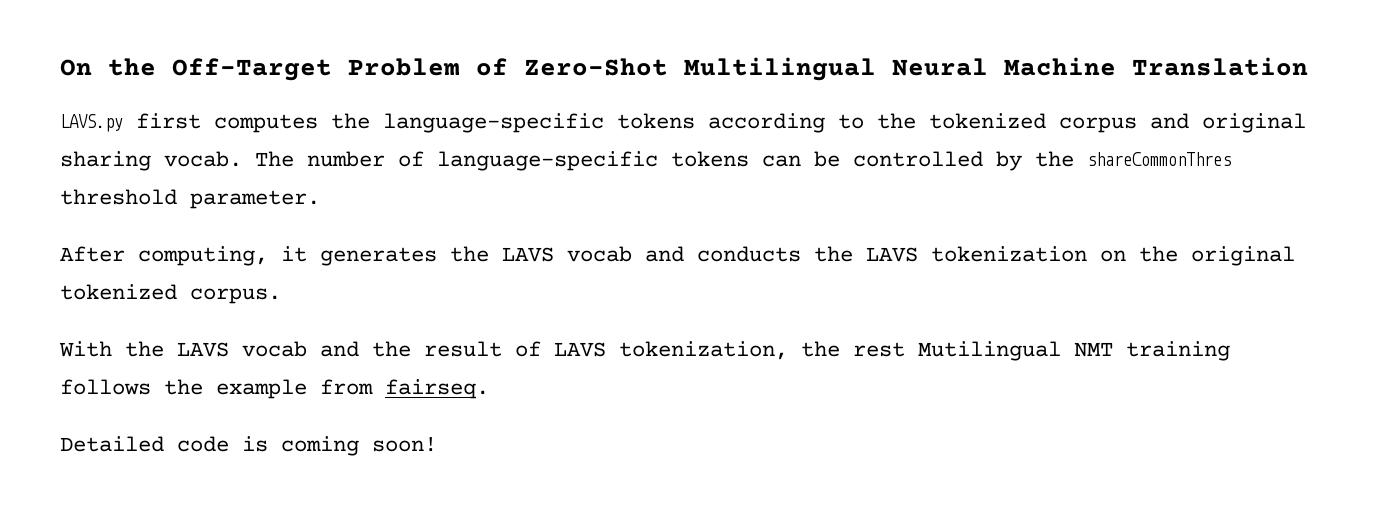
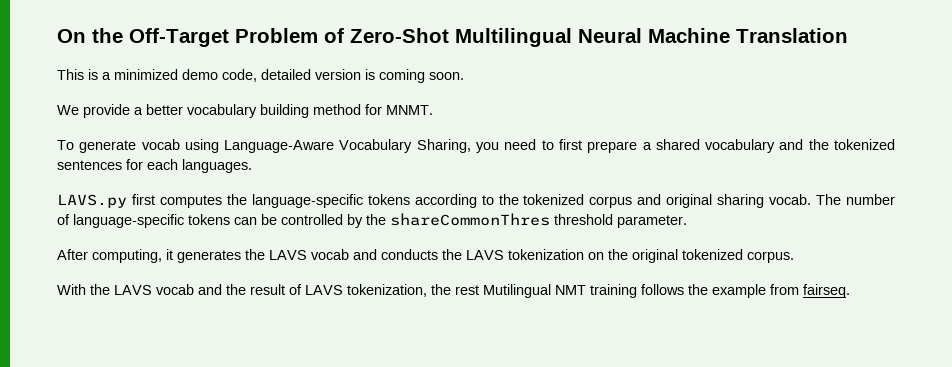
(1308, 66) none -> [57,69,464,83] [57,104,433,118] [57,139,895,153] [57,159,252,173] // This is a minimized demo code, detailed version is coming soon. // We provide a better vocabulary building method for MNMT. // To generate vocab using Language-Aware Vocabulary Sharing, you need to first prepare a shared vocabulary and the tokenized sentences for each languages.
[60,436,437,456] // Detailed code is coming soon! -> (850, 291) none

